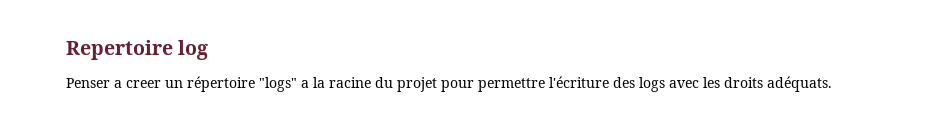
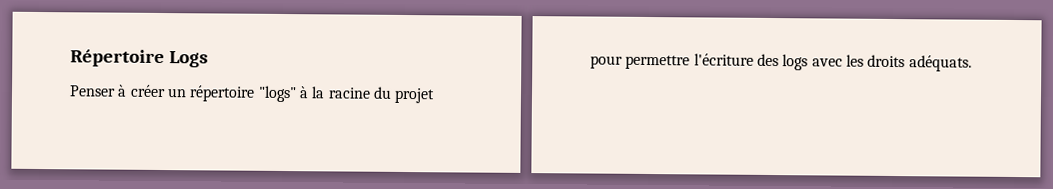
[66,40,209,60] Repertoire log -> [70,49,208,68] Répertoire Logs
[114,80,161,88] a creer -> [117,84,166,98] à créer
[301,80,309,88] a -> [298,86,309,99] à

